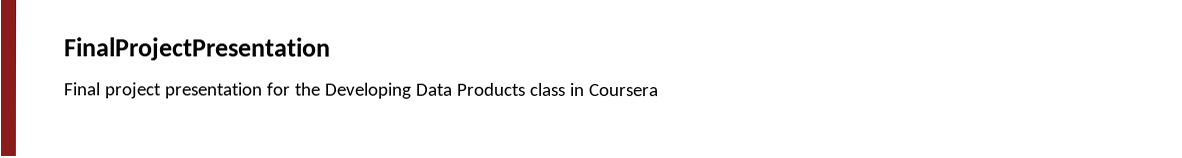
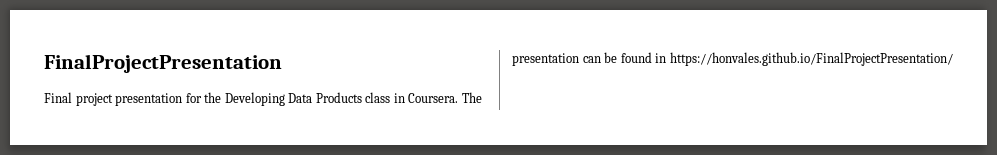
[587,83,658,97] Coursera -> [408,92,482,103] [512,52,953,66] Coursera. The presentation can be found in https://honvales.github.io/FinalProjectPresentation/

